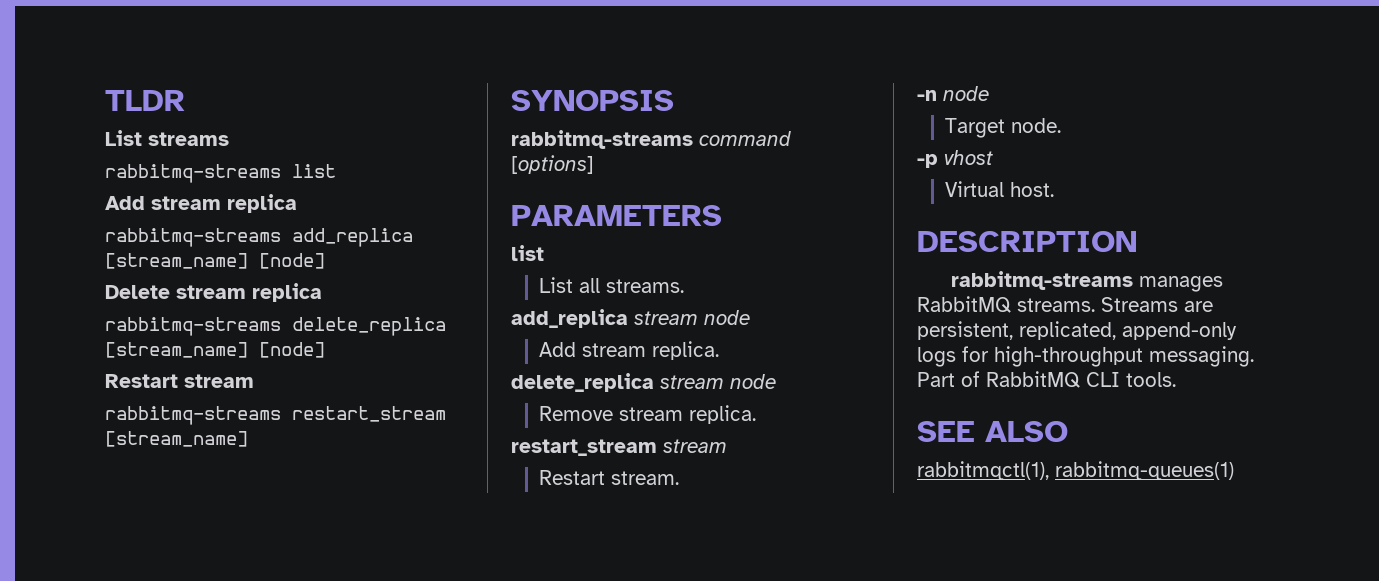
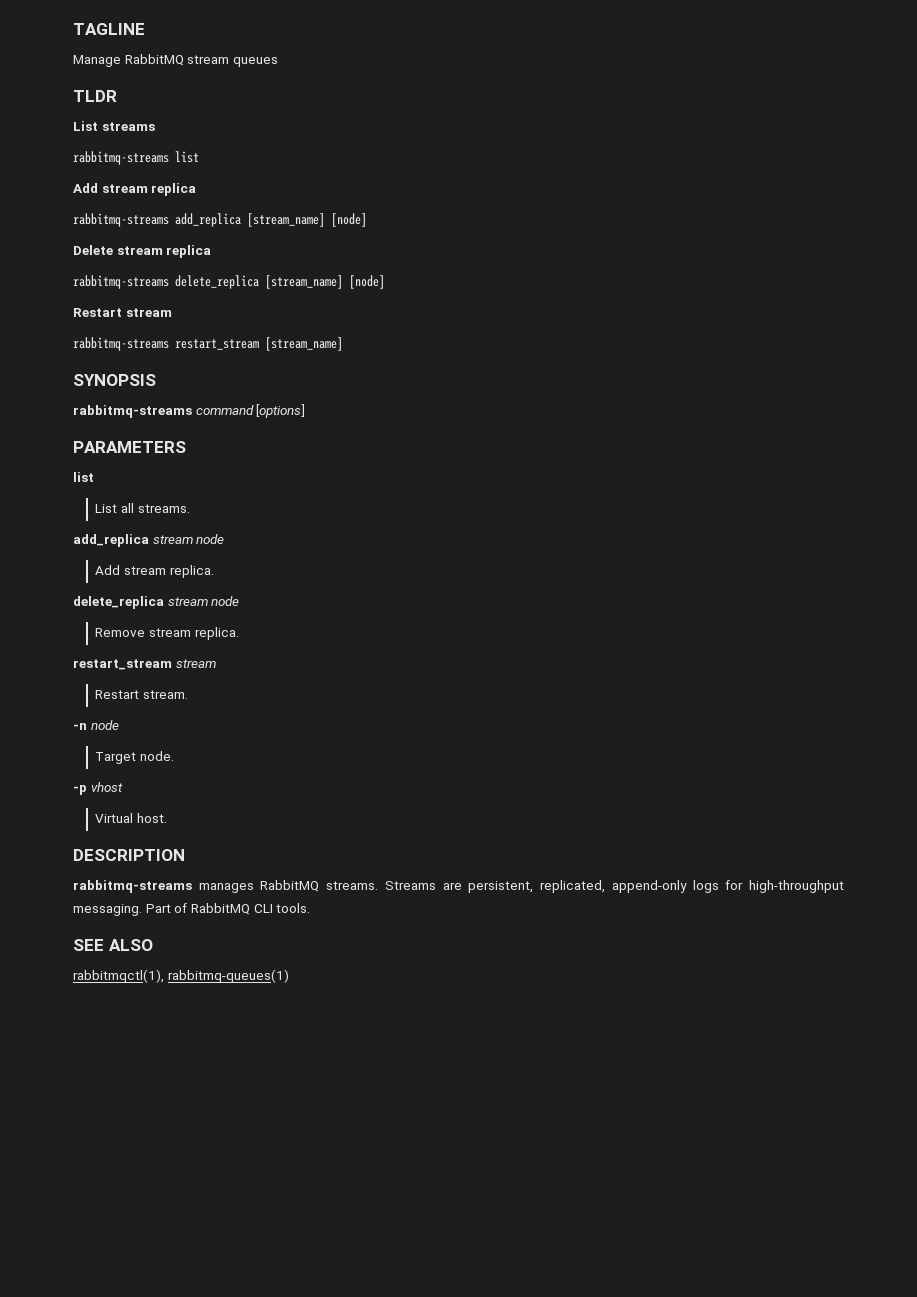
(105, 100) none -> [73,23,145,35] [73,54,278,67] TAGLINE // Manage RabbitMQ stream queues //

